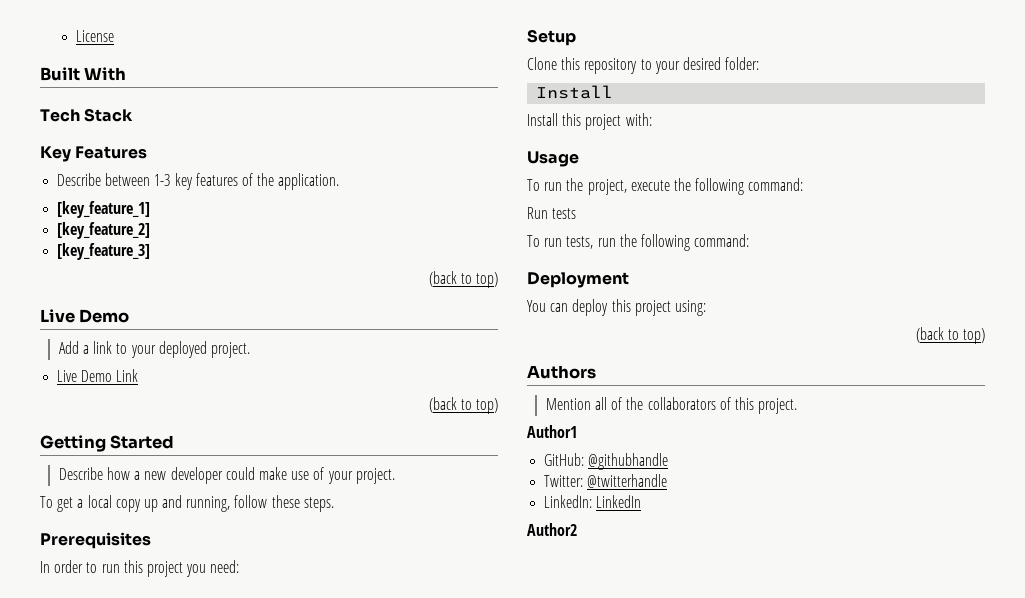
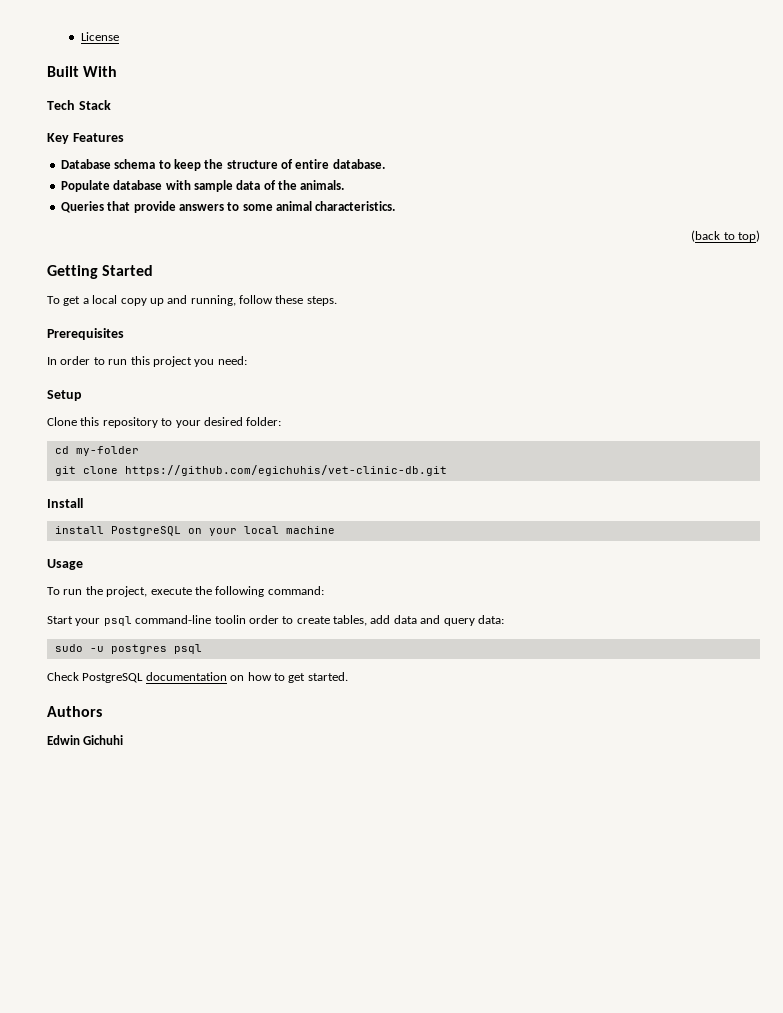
[57,173,340,190] [57,201,151,218] [57,222,151,239] [57,243,151,260] [428,271,498,288] [40,309,130,323] [58,341,250,358] [57,369,139,382] Describe between 1-3 key features of the application. // [key_feature_1] // [key_feature_2] // [key_feature_3] // (back to top) // Live Demo // Add a link to your deployed project. // Live Demo Link -> [60,159,385,171] [60,180,345,192] [60,201,396,213] Database schema to keep the structure of entire database. // Populate database with sample data of the animals. // Queries that provide answers to some animal characteristics.
[58,467,395,484] // Describe how a new developer could make use of your project. -> (154, 270) none
[536,85,614,99] [527,113,652,130] Install // Install this project with: -> [54,446,139,456] [54,465,447,476] [47,498,83,508] [54,526,335,536] cd my-folder // git clone https://github.com/egichuhis/vet-clinic-db.git // Install // install PostgreSQL on your local machine
[527,207,577,219] [527,234,750,251] [527,272,629,288] [527,299,706,316] [915,327,985,344] [527,365,596,379] [545,397,798,414] [527,425,577,438] [544,453,669,470] [544,474,668,488] [544,495,642,508] [527,523,577,536] Run tests // To run tests, run the following command: // Deployment // You can deploy this project using: // (back to top) // Authors // Mention all of the collaborators of this project. // Author1 // GitHub: @githubhandle // Twitter: @twitterhandle // LinkedIn: LinkedIn // Author2 -> [47,615,504,626] [54,644,202,654] [47,672,348,683] [47,706,102,717] [47,735,124,745] Start your psql command-line toolin order to create tables, add data and query data: // sudo -u postgres psql // Check PostgreSQL documentation on how to get started. // Authors // Edwin Gichuhi

